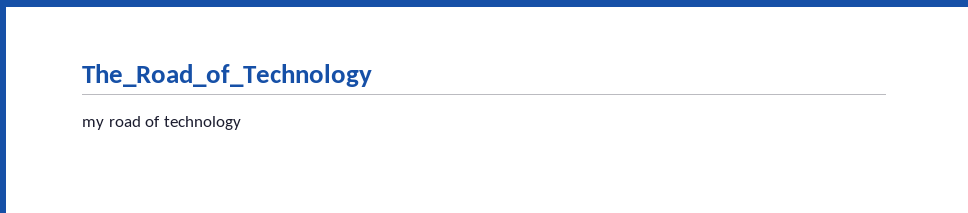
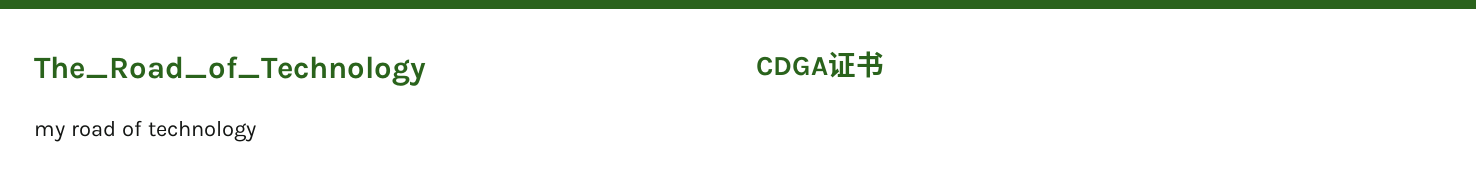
(241, 123) none -> [756,51,884,78] // CDGA证书

